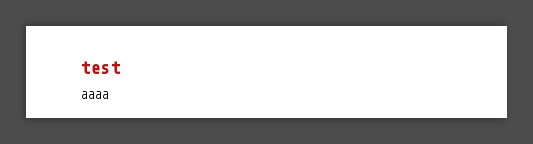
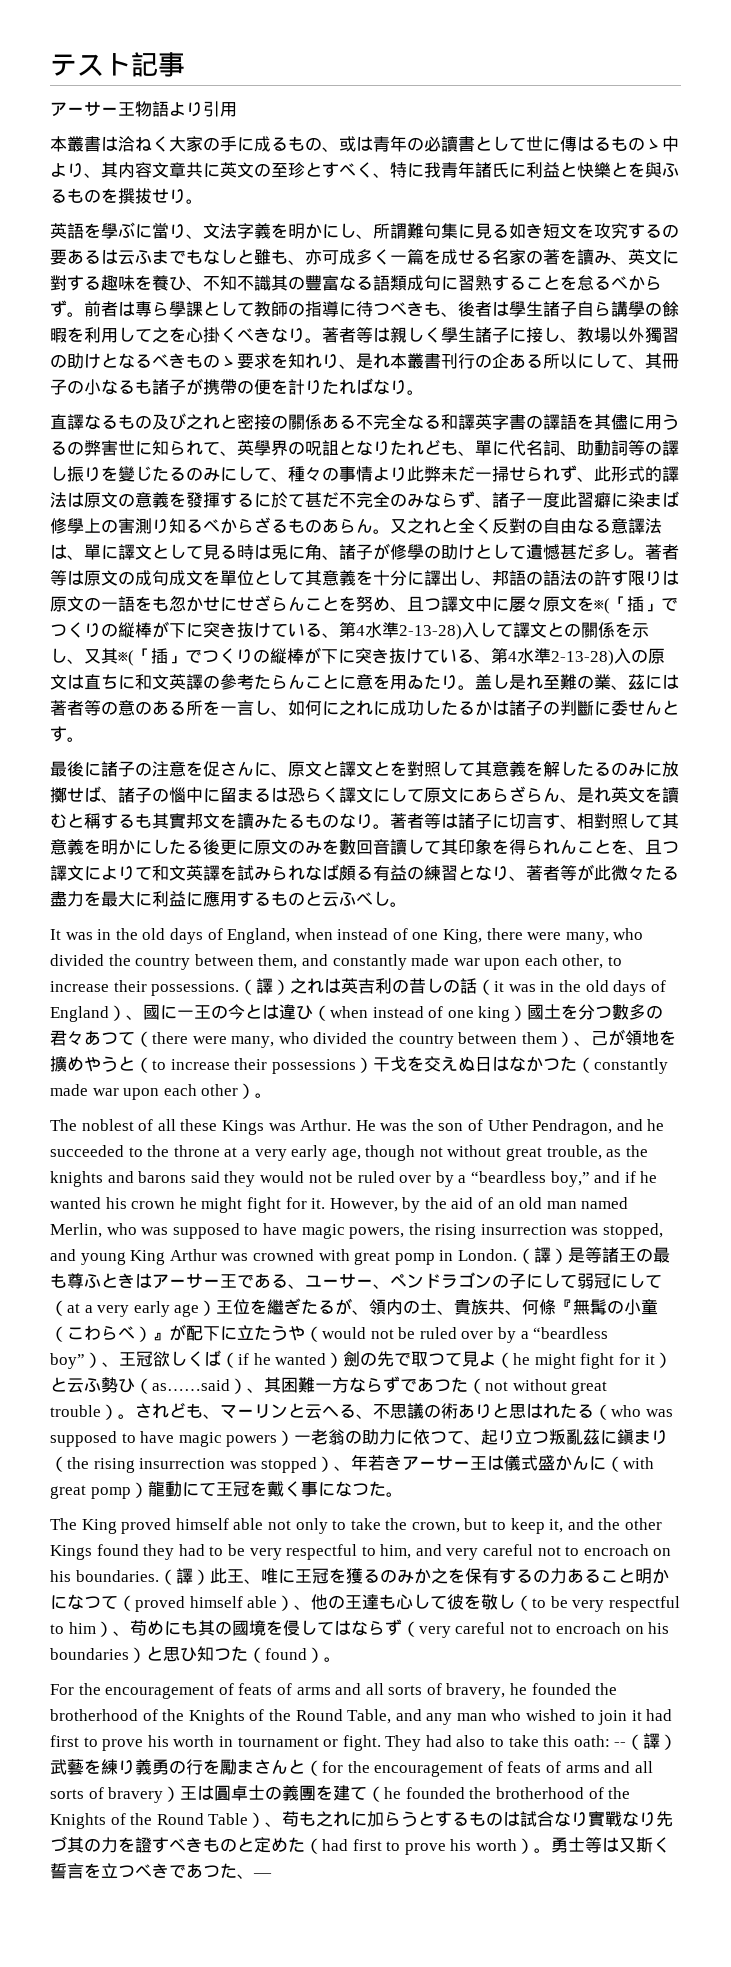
[80,61,120,74] [80,91,108,99] test // aaaa -> [50,52,185,77] [50,101,237,117] [50,135,679,152] [50,161,679,178] [50,188,203,204] [50,222,679,239] [50,249,679,265] [50,275,662,291] [50,300,679,317] [50,327,679,343] [50,353,679,369] [50,378,424,395] [50,413,679,430] [50,439,679,456] [50,465,679,482] [50,491,679,508] [50,517,662,534] [50,543,679,560] [50,570,679,586] [50,595,678,614] [50,621,649,640] [50,647,665,666] [50,673,679,690] [50,700,679,716] [50,726,84,742] [50,761,679,777] [50,786,679,803] [50,813,679,829] [50,838,679,855] [50,864,679,881] [50,891,407,907] [50,928,644,944] [50,954,623,970] [50,978,666,996] [50,1004,664,1022] [50,1029,676,1048] [50,1056,668,1074] [50,1083,273,1100] [50,1119,665,1135] [50,1145,648,1161] [50,1171,658,1187] [50,1197,629,1213] [50,1223,664,1239] [50,1247,670,1265] [50,1272,662,1289] [50,1298,659,1317] [50,1324,609,1343] [50,1350,672,1369] [50,1376,608,1395] [50,1402,673,1420] [50,1429,669,1447] [50,1454,655,1473] [50,1481,403,1499] [50,1518,663,1534] [50,1544,672,1560] [50,1568,669,1585] [50,1594,680,1612] [50,1619,670,1638] [50,1646,341,1663] [50,1683,618,1699] [50,1709,673,1725] [50,1733,678,1751] [50,1759,653,1777] [50,1785,631,1803] [50,1811,674,1829] [50,1836,670,1855] [50,1863,272,1879] テスト記事 // アーサー王物語より引用 // 本叢書は洽ねく大家の手に成るもの、或は青年の必讀書として世に傳はるものゝ中より、其内容文章共に英文の至珍とすべく、特に我青年諸氏に利益と快樂とを與ふるものを撰拔せり。 // 英語を學ぶに當り、文法字義を明かにし、所謂難句集に見る如き短文を攻究するの要あるは云ふまでもなしと雖も、亦可成多く一篇を成せる名家の著を讀み、英文に對する趣味を養ひ、不知不識其の豐富なる語類成句に習熟することを怠るべからず。前者は專ら學課として教師の指導に待つべきも、後者は學生諸子自ら講學の餘暇を利用して之を心掛くべきなり。著者等は親しく學生諸子に接し、教場以外獨習の助けとなるべきものゝ要求を知れり、是れ本叢書刊行の企ある所以にして、其冊子の小なるも諸子が携帶の便を計りたればなり。 // 直譯なるもの及び之れと密接の關係ある不完全なる和譯英字書の譯語を其儘に用うるの弊害世に知られて、英學界の呪詛となりたれども、單に代名詞、助動詞等の譯し振りを變じたるのみにして、種々の事情より此弊未だ一掃せられず、此形式的譯法は原文の意義を發揮するに於て甚だ不完全のみならず、諸子一度此習癖に染まば修學上の害測り知るべからざるものあらん。又之れと全く反對の自由なる意譯法は、單に譯文として見る時は兎に角、諸子が修學の助けとして遺憾甚だ多し。著者等は原文の成句成文を單位として其意義を十分に譯出し、邦語の語法の許す限りは原文の一語をも忽かせにせざらんことを努め、且つ譯文中に屡々原文を※(「插」でつくりの縦棒が下に突き抜けている、第4水準2-13-28)入して譯文との關係を示し、又其※(「插」でつくりの縦棒が下に突き抜けている、第4水準2-13-28)入の原文は直ちに和文英譯の參考たらんことに意を用ゐたり。盖し是れ至難の業、茲には著者等の意のある所を一言し、如何に之れに成功したるかは諸子の判斷に委せんとす。 // 最後に諸子の注意を促さんに、原文と譯文とを對照して其意義を解したるのみに放擲せば、諸子の惱中に留まるは恐らく譯文にして原文にあらざらん、是れ英文を讀むと稱するも其實邦文を讀みたるものなり。著者等は諸子に切言す、相對照して其意義を明かにしたる後更に原文のみを數回音讀して其印象を得られんことを、且つ譯文によりて和文英譯を試みられなば頗る有益の練習となり、著者等が此微々たる盡力を最大に利益に應用するものと云ふべし。 // It was in the old days of England, when instead of one King, there were many, who divided the country between them, and constantly made war upon each other, to increase their possessions.（譯）之れは英吉利の昔しの話（it was in the old days of England）、國に一王の今とは違ひ（when instead of one king）國土を分つ數多の君々あつて（there were many, who divided the country between them）、己が領地を擴めやうと（to increase their possessions）干戈を交えぬ日はなかつた（constantly made war upon each other）。 // The noblest of all these Kings was Arthur. He was the son of Uther Pendragon, and he succeeded to the throne at a very early age, though not without great trouble, as the knights and barons said they would not be ruled over by a “beardless boy,” and if he wanted his crown he might fight for it. However, by the aid of an old man named Merlin, who was supposed to have magic powers, the rising insurrection was stopped, and young King Arthur was crowned with great pomp in London.（譯）是等諸王の最も尊ふときはアーサー王である、ユーサー、ペンドラゴンの子にして弱冠にして（at a very early age）王位を繼ぎたるが、領内の士、貴族共、何條『無髯の小童（こわらべ）』が配下に立たうや（would not be ruled over by a “beardless boy”）、王冠欲しくば（if he wanted）劍の先で取つて見よ（he might fight for it）と云ふ勢ひ（as……said）、其困難一方ならずであつた（not without great trouble）。されども、マーリンと云へる、不思議の術ありと思はれたる（who was supposed to have magic powers）一老翁の助力に依つて、起り立つ叛亂茲に鎭まり（the rising insurrection was stopped）、年若きアーサー王は儀式盛かんに（with great pomp）龍動にて王冠を戴く事になつた。 // The King proved himself able not only to take the crown, but to keep it, and the other Kings found they had to be very respectful to him, and very careful not to encroach on his boundaries.（譯）此王、唯に王冠を獲るのみか之を保有するの力あること明かになつて（proved himself able）、他の王達も心して彼を敬し（to be very respectful to him）、苟めにも其の國境を侵してはならず（very careful not to encroach on his boundaries）と思ひ知つた（found）。 // For the encouragement of feats of arms and all sorts of bravery, he founded the brotherhood of the Knights of the Round Table, and any man who wished to join it had first to prove his worth in tournament or fight. They had also to take this oath: --（譯）武藝を練り義勇の行を勵まさんと（for the encouragement of feats of arms and all sorts of bravery）王は圓卓士の義團を建て（he founded the brotherhood of the Knights of the Round Table）、苟も之れに加らうとするものは試合なり實戰なり先づ其の力を證すべきものと定めた（had first to prove his worth）。勇士等は又斯く誓言を立つべきであつた、―

